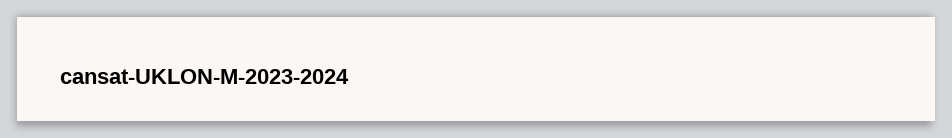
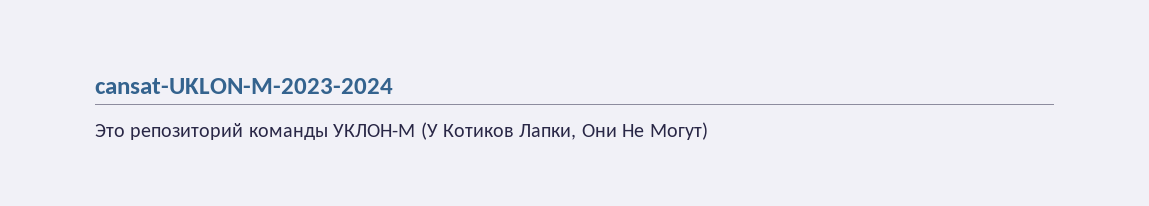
(349, 76) none -> [95,122,708,140] // Это репозиторий команды УКЛОН-М (У Котиков Лапки, Они Не Могут)

